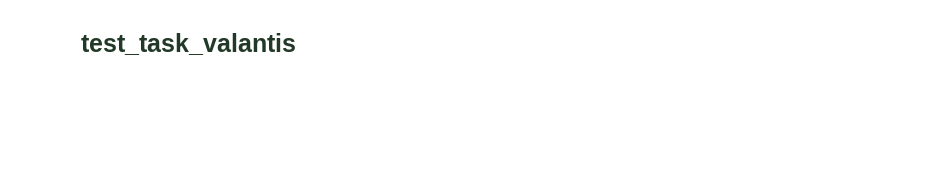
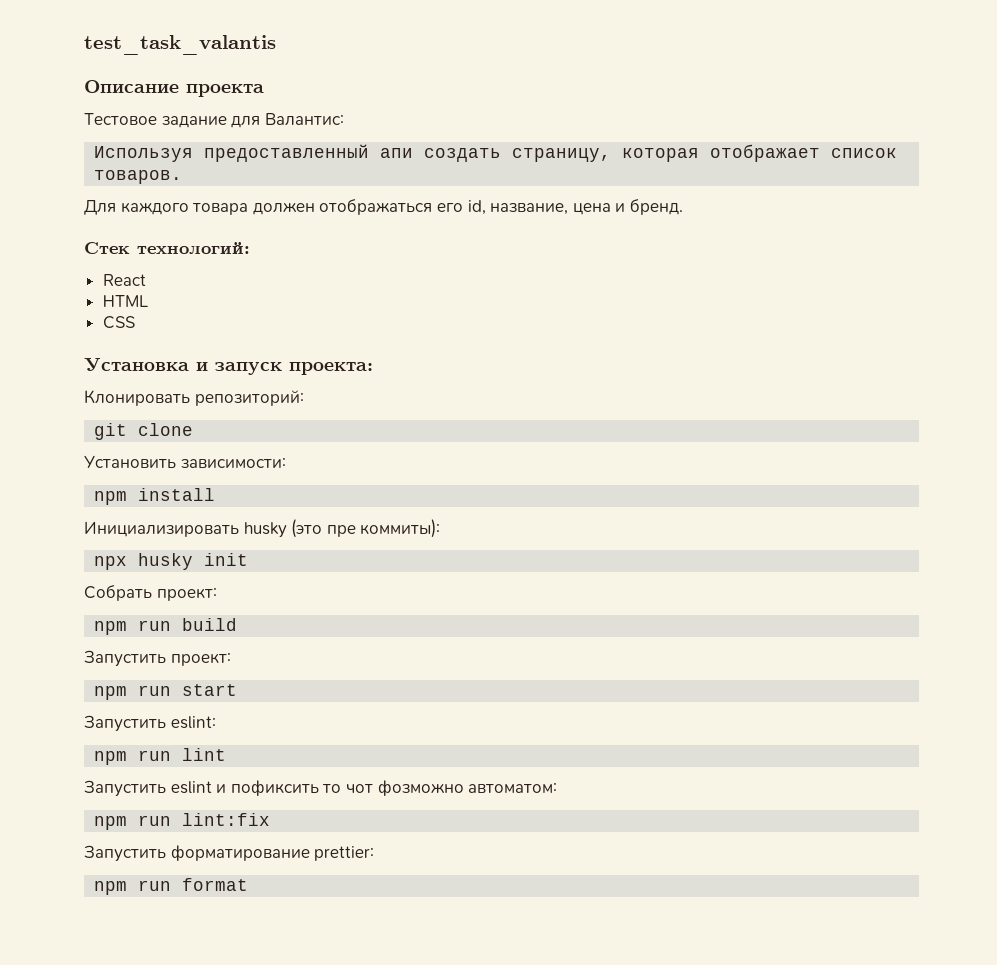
(296, 44) none -> [84,80,264,97] [84,113,344,128] [94,144,898,162] [94,170,183,184] [84,199,683,215] [84,242,250,254] [102,274,146,286] [102,295,148,307] [102,316,135,329] [84,358,373,375] [84,390,304,406] [94,423,194,440] [84,455,286,468] [94,488,216,505] [84,519,441,538] [94,553,249,570] [84,585,217,601] [94,618,238,635] [84,650,231,667] [94,684,238,700] [84,715,216,732] [94,748,227,765] [84,780,558,797] [94,813,271,830] [84,845,375,862] [94,878,249,895] // Описание проекта // Тестовое задание для Валантис: // Используя предоставленный апи создать страницу, которая отображает список товаров. // Для каждого товара должен отображаться его id, название, цена и бренд. // Стек технологий: // React // HTML // CSS // Установка и запуск проекта: // Клонировать репозиторий: // git clone // Установить зависимости: // npm install // Инициализировать husky (это пре коммиты): // npx husky init // Собрать проект: // npm run build // Запустить проект: // npm run start // Запустить eslint: // npm run lint // Запустить eslint и пофиксить то чот фозможно автоматом: // npm run lint:fix // Запустить форматирование prettier: // npm run format

